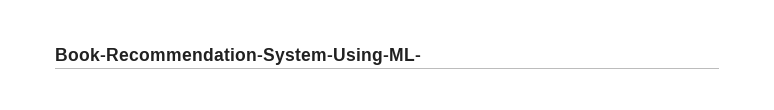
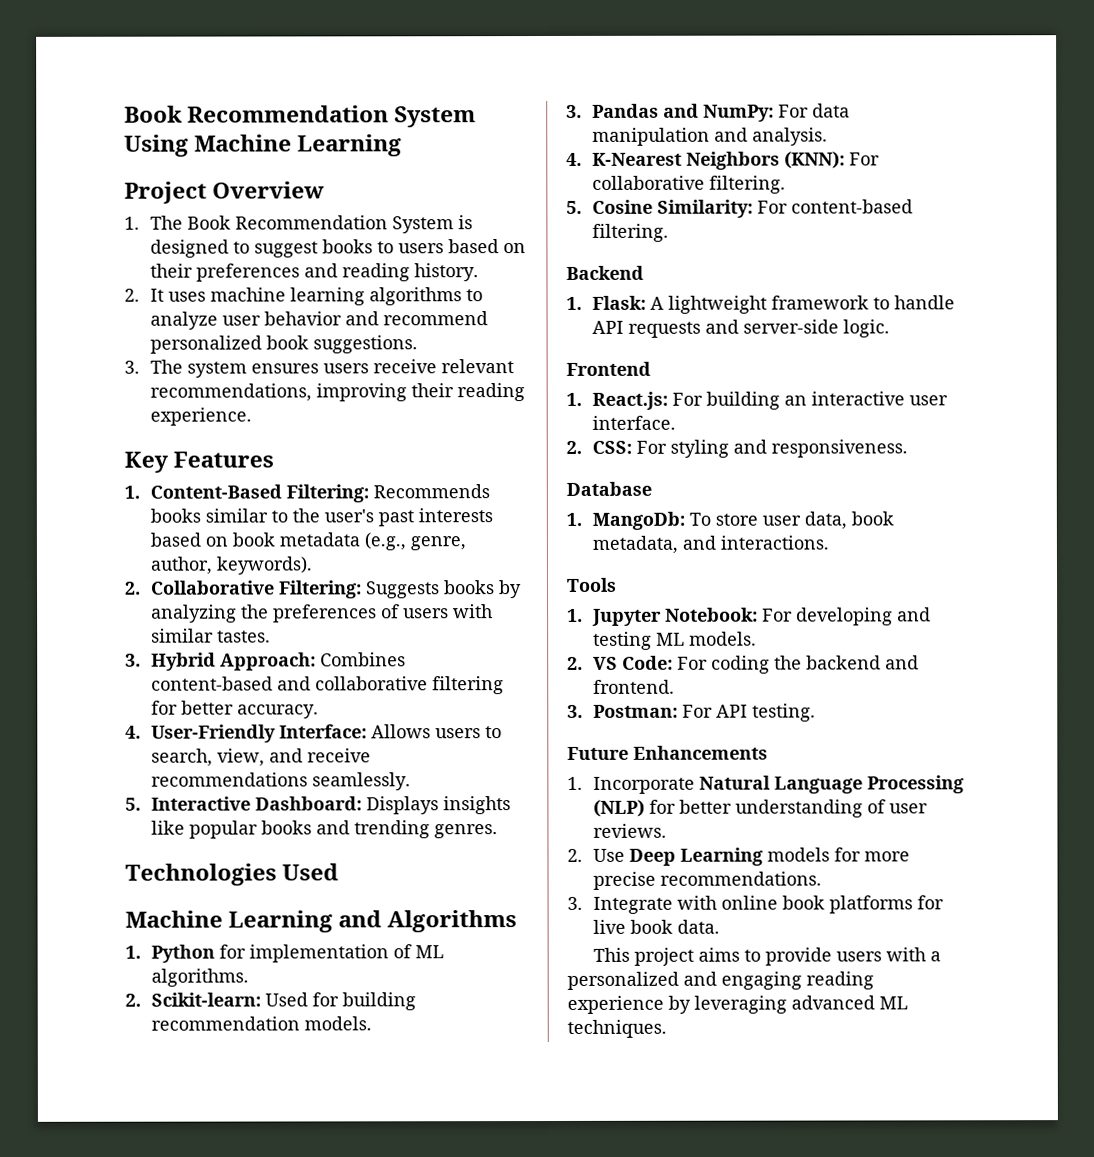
[55,48,421,65] Book-Recommendation-System-Using-ML- -> [124,105,477,128] [124,134,403,157] [124,181,326,204] [124,215,474,234] [150,239,527,258] [150,263,480,282] [124,287,484,306] [150,311,489,330] [150,335,419,354] [124,359,515,378] [150,383,526,402] [150,407,253,426] [124,451,275,473] [124,484,491,503] [150,508,494,527] [150,532,467,551] [150,556,313,575] [125,580,523,599] [151,604,494,623] [151,628,272,643] [125,652,407,671] [151,676,505,695] [151,700,320,719] [125,724,503,743] [151,748,372,767] [151,772,412,791] [125,796,512,815] [151,820,499,839] [125,863,340,886] [125,910,518,933] [125,944,445,963] [151,968,250,987] [125,992,417,1011] [151,1016,373,1031] [566,103,851,122] [592,127,829,146] [566,151,881,170] [592,175,787,194] [566,199,914,218] [592,223,670,242] [566,265,644,280] [566,295,956,314] [592,319,891,338] [566,361,651,376] [566,391,949,410] [592,415,677,430] [566,439,909,458] [566,481,652,496] [566,511,895,530] [592,535,830,554] [566,577,617,592] [567,607,932,626] [593,631,758,650] [567,655,920,674] [593,679,676,694] [567,703,817,722] [567,745,768,760] [567,775,965,794] [593,799,929,818] [593,823,668,838] [567,847,911,866] [593,871,823,890] [567,895,945,914] [593,919,721,934] [592,947,941,966] [567,971,874,990] [567,995,908,1014] [567,1019,667,1038] Book Recommendation System Using Machine Learning // Project Overview // 1. The Book Recommendation System is designed to suggest books to users based on their preferences and reading history. // 2. It uses machine learning algorithms to analyze user behavior and recommend personalized book suggestions. // 3. The system ensures users receive relevant recommendations, improving their reading experience. // Key Features // 1. Content-Based Filtering: Recommends books similar to the user's past interests based on book metadata (e.g., genre, author, keywords). // 2. Collaborative Filtering: Suggests books by analyzing the preferences of users with similar tastes. // 3. Hybrid Approach: Combines content-based and collaborative filtering for better accuracy. // 4. User-Friendly Interface: Allows users to search, view, and receive recommendations seamlessly. // 5. Interactive Dashboard: Displays insights like popular books and trending genres. // Technologies Used // Machine Learning and Algorithms // 1. Python for implementation of ML algorithms. // 2. Scikit-learn: Used for building recommendation models. // 3. Pandas and NumPy: For data manipulation and analysis. // 4. K-Nearest Neighbors (KNN): For collaborative filtering. // 5. Cosine Similarity: For content-based filtering. // Backend // 1. Flask: A lightweight framework to handle API requests and server-side logic. // Frontend // 1. React.js: For building an interactive user interface. // 2. CSS: For styling and responsiveness. // Database // 1. MangoDb: To store user data, book metadata, and interactions. // Tools // 1. Jupyter Notebook: For developing and testing ML models. // 2. VS Code: For coding the backend and frontend. // 3. Postman: For API testing. // Future Enhancements // 1. Incorporate Natural Language Processing (NLP) for better understanding of user reviews. // 2. Use Deep Learning models for more precise recommendations. // 3. Integrate with online book platforms for live book data. // This project aims to provide users with a personalized and engaging reading experience by leveraging advanced ML techniques.

